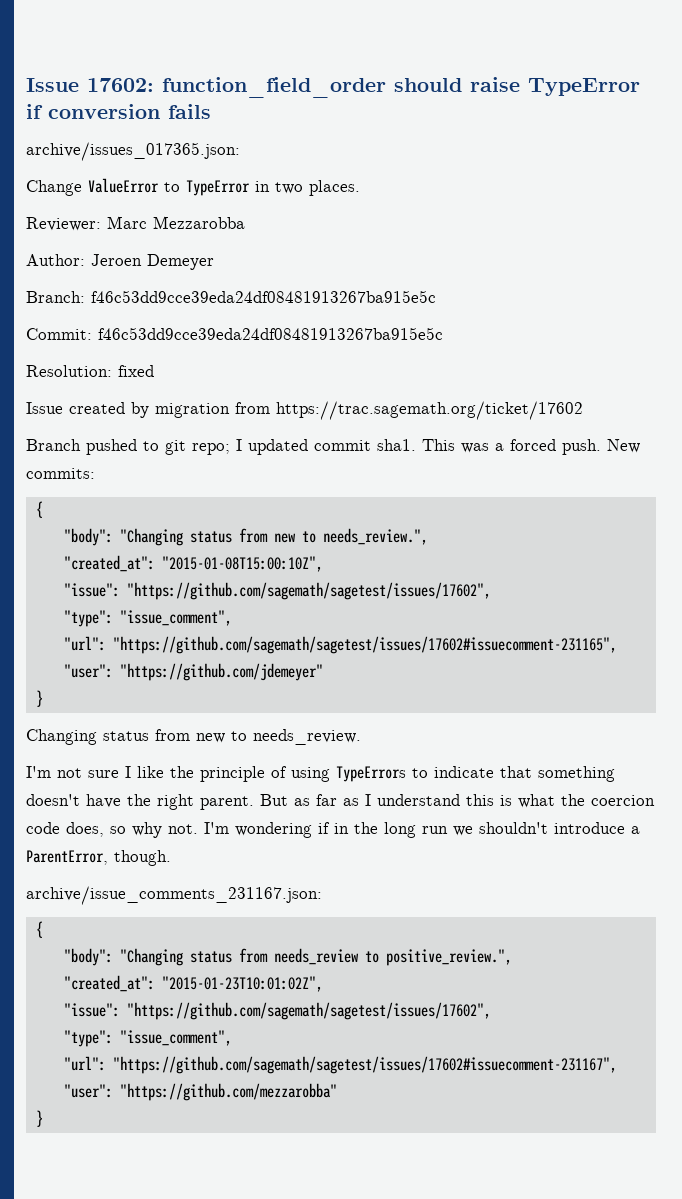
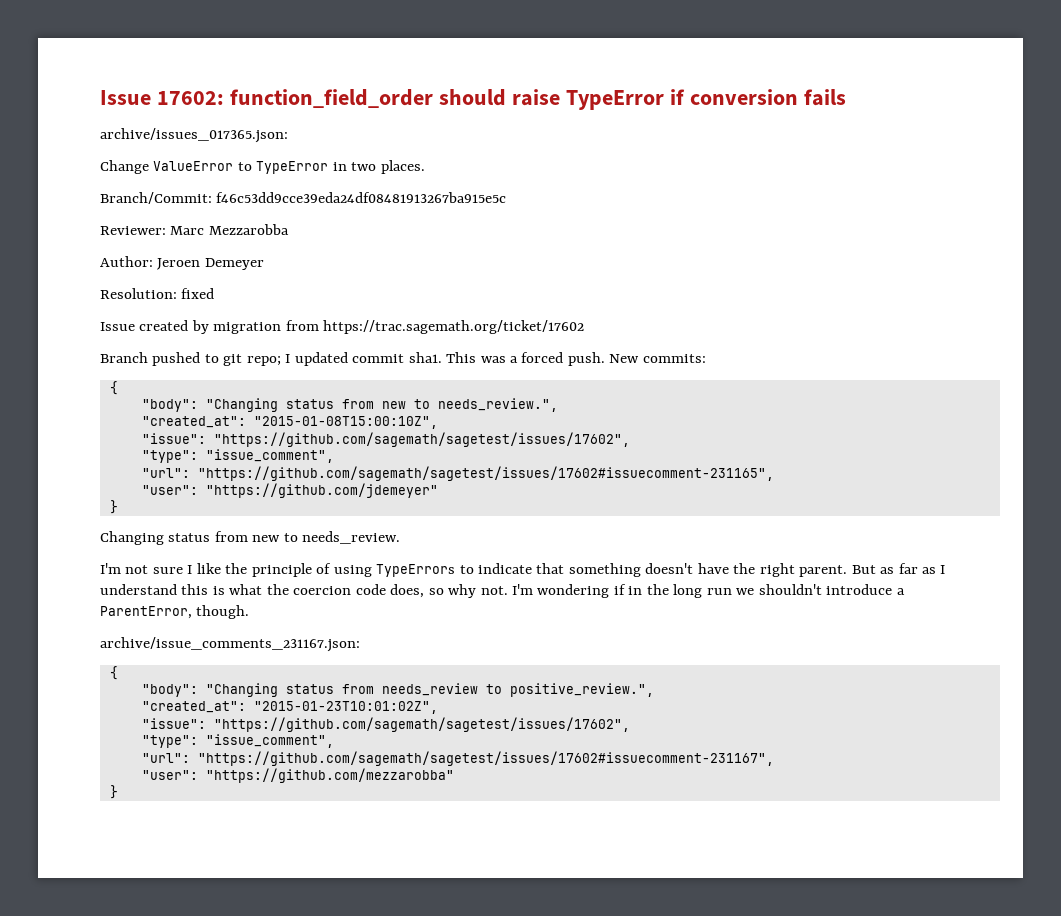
(360, 188) none -> [100,192,507,204] // Branch/Commit: f46c53dd9cce39eda24df08481913267ba915e5c
[26,290,436,303] [26,327,443,340] // Branch: f46c53dd9cce39eda24df08481913267ba915e5c // Commit: f46c53dd9cce39eda24df08481913267ba915e5c -> (264, 264) none

